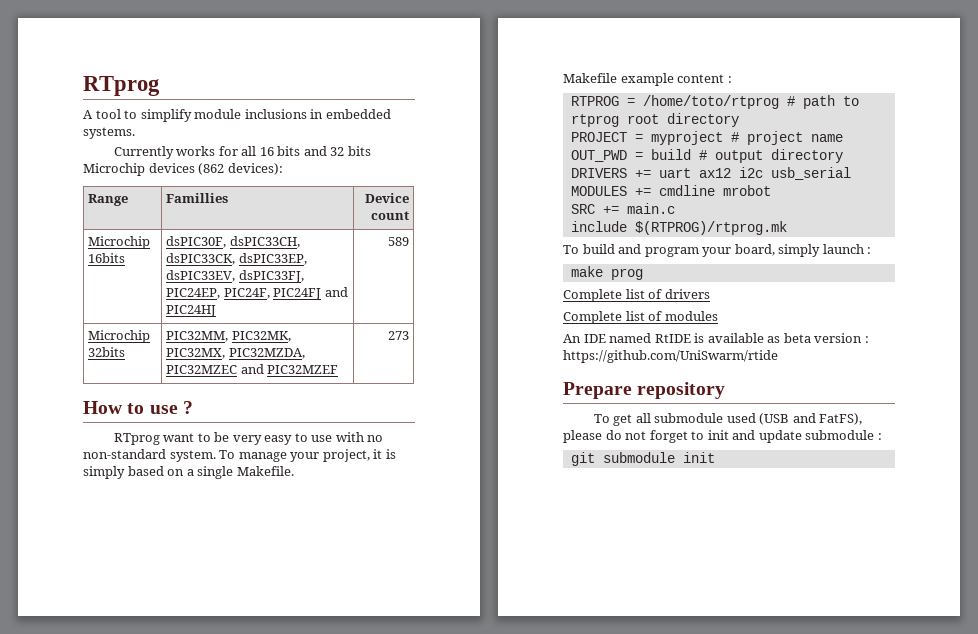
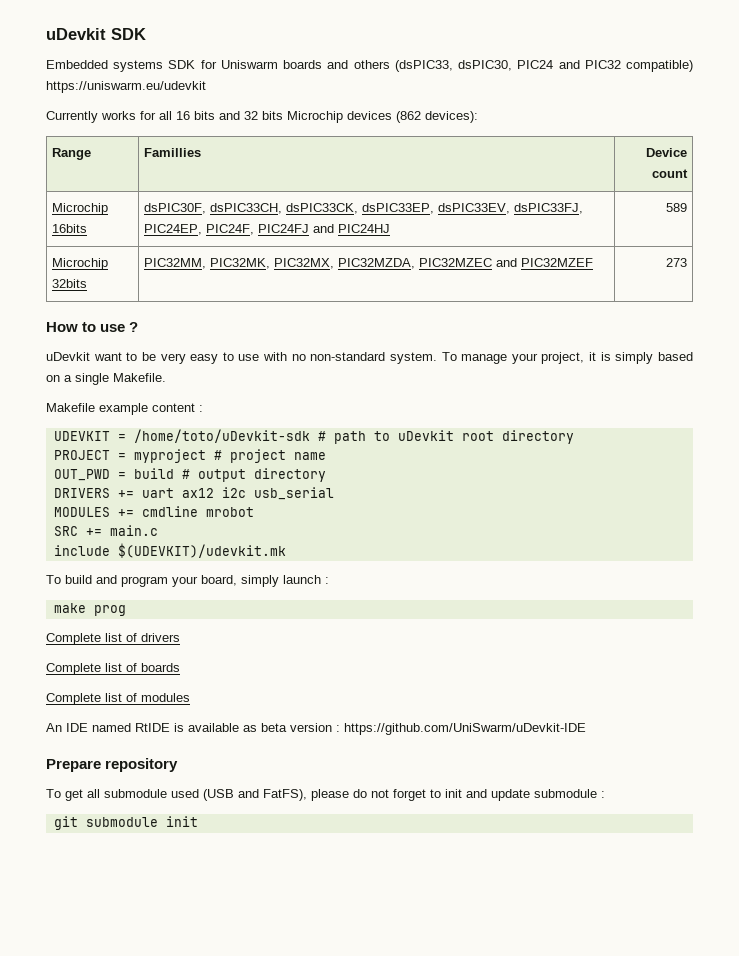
[83,76,160,96] [83,109,391,122] [83,127,135,139] RTprog // A tool to simplify module inclusions in embedded systems. -> [46,28,146,40] [46,60,694,72] [46,81,206,93] uDevkit SDK // Embedded systems SDK for Uniswarm boards and others (dsPIC33, dsPIC30, PIC24 and PIC32 compatible) https://uniswarm.eu/udevkit
[113,433,160,445] RTprog -> [46,352,90,361] uDevkit
[570,95,779,109] RTPROG = /home/toto/rtprog -> [53,429,310,443] UDEVKIT = /home/toto/uDevkit-sdk
[570,114,619,127] rtprog -> [397,430,454,441] uDevkit
[634,221,787,235] $(RTPROG)/rtprog.mk -> [117,543,286,558] $(UDEVKIT)/udevkit.mk
(710, 294) none -> [46,663,180,675] // Complete list of boards
[563,350,778,363] https://github.com/UniSwarm/rtide -> [344,723,586,735] https://github.com/UniSwarm/uDevkit-IDE

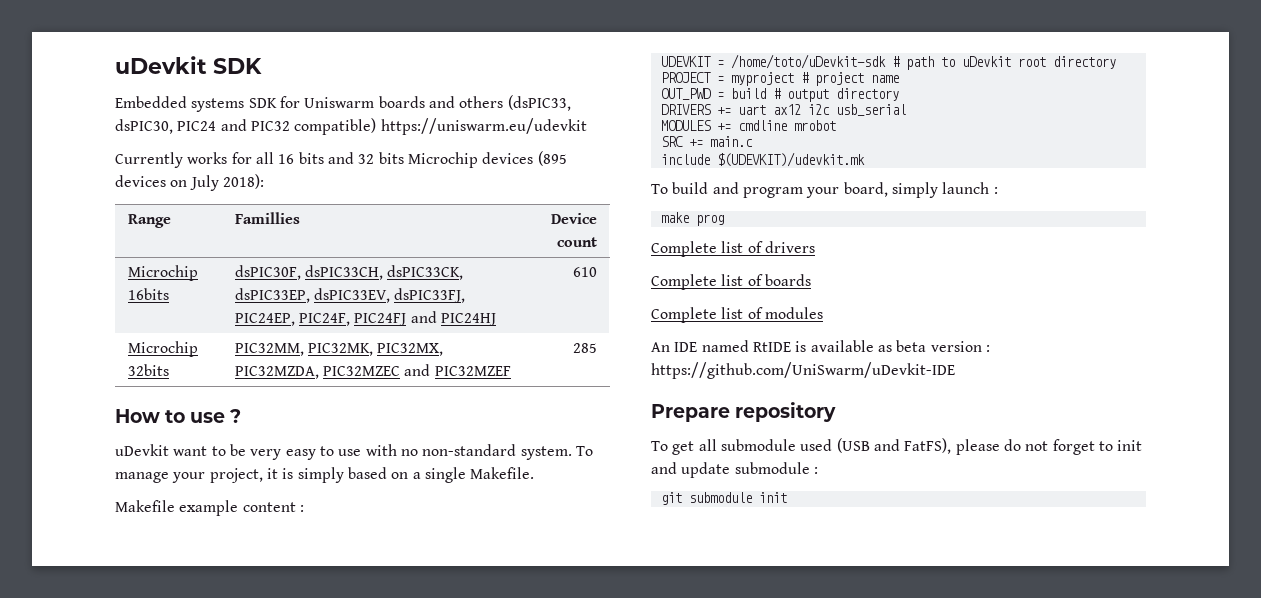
[396,111,478,123] (862 devices): -> [537,151,567,166] [115,174,264,191] (895 devices on July 2018):
[666,203,688,212] 589 -> [573,267,598,277] 610
[666,258,688,267] 273 -> [573,343,598,353] 285

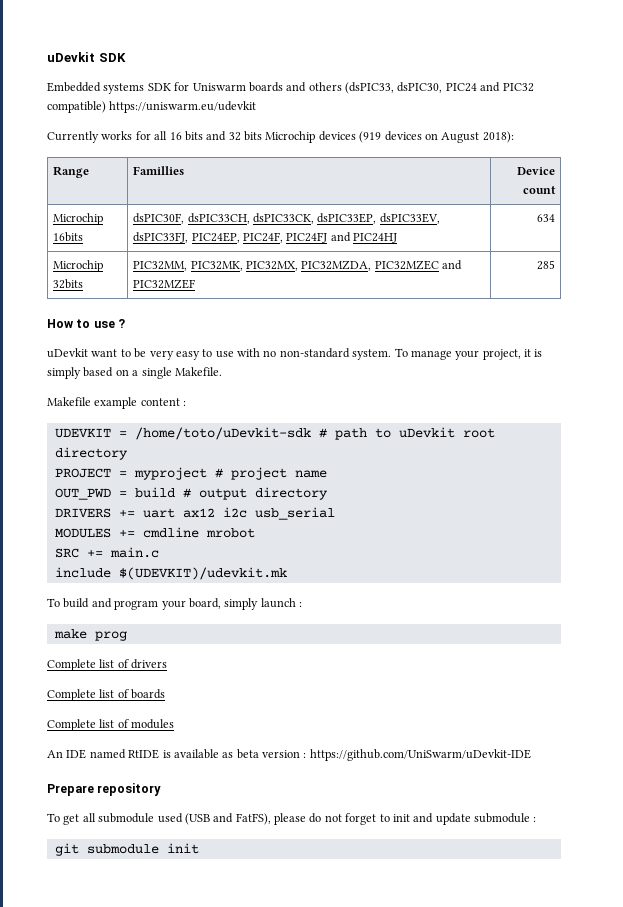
[537,151,567,166] (895 -> [359,131,382,143] (919
[189,175,219,191] July -> [441,132,480,143] August
[573,267,598,277] 610 -> [536,214,555,222] 634

